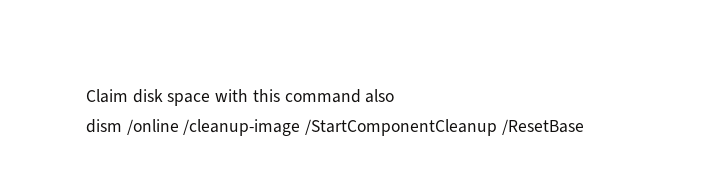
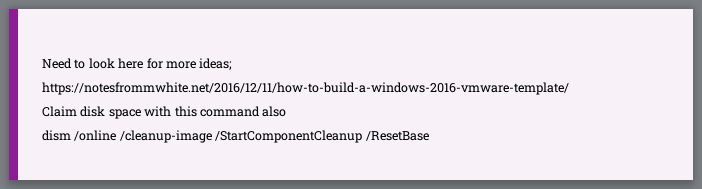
(86, 96) none -> [42,58,233,70] [42,82,569,95] Need to look here for more ideas; // https://notesfrommwhite.net/2016/12/11/how-to-build-a-windows-2016-vmware-template/ //

